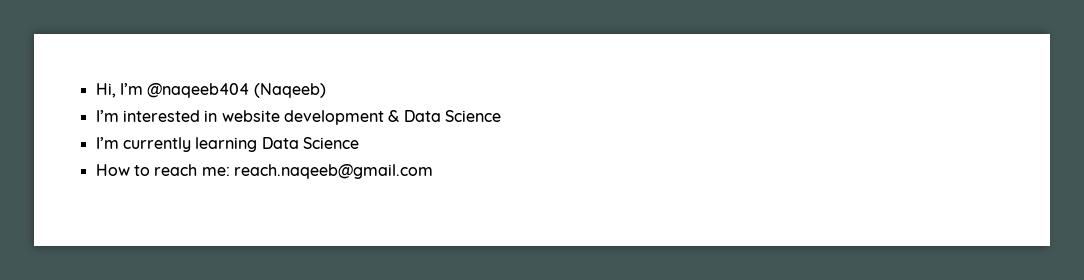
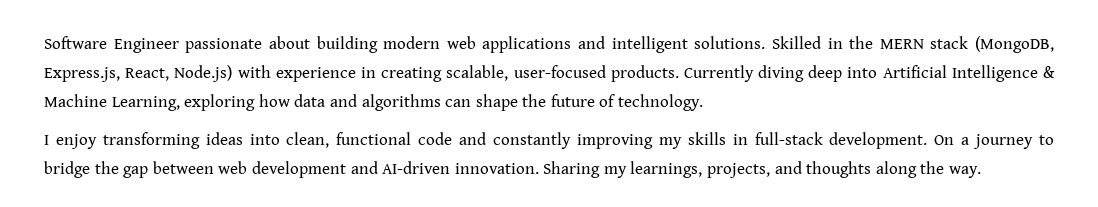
[95,83,326,98] [95,110,501,125] [95,137,359,152] [95,164,433,179] Hi, I’m @naqeeb404 (Naqeeb) // I’m interested in website development & Data Science // I’m currently learning Data Science // How to reach me: reach.naqeeb@gmail.com -> [44,36,1054,53] [44,65,1055,82] [44,94,704,111] [44,132,1055,149] [44,161,982,178] Software Engineer passionate about building modern web applications and intelligent solutions. Skilled in the MERN stack (MongoDB, Express.js, React, Node.js) with experience in creating scalable, user-focused products. Currently diving deep into Artificial Intelligence & Machine Learning, exploring how data and algorithms can shape the future of technology. // I enjoy transforming ideas into clean, functional code and constantly improving my skills in full-stack development. On a journey to bridge the gap between web development and AI-driven innovation. Sharing my learnings, projects, and thoughts along the way.

